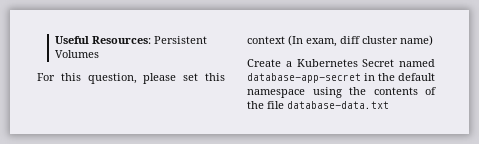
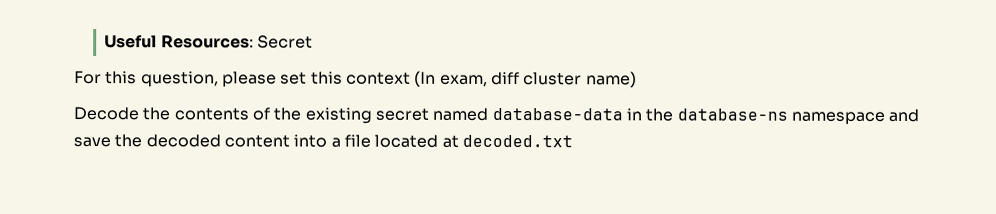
[154,36,208,44] [55,50,100,58] Persistent Volumes -> [257,35,314,49] Secret
[247,59,435,67] [247,73,435,83] [247,87,436,98] [247,101,389,109] Create a Kubernetes Secret named database-app-secret in the default namespace using the contents of the file database-data.txt -> [73,106,920,125] [73,134,573,148] Decode the contents of the existing secret named database-data in the database-ns namespace and save the decoded content into a file located at decoded.txt

